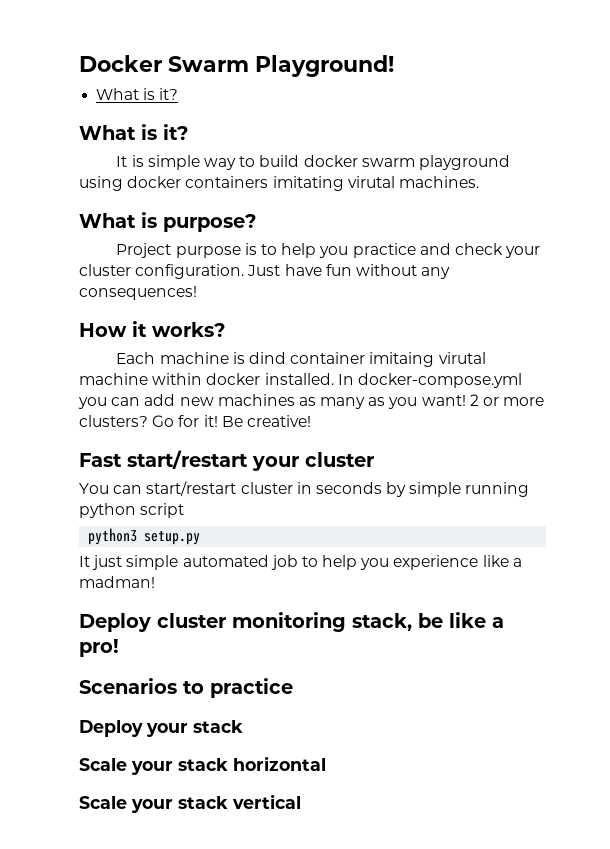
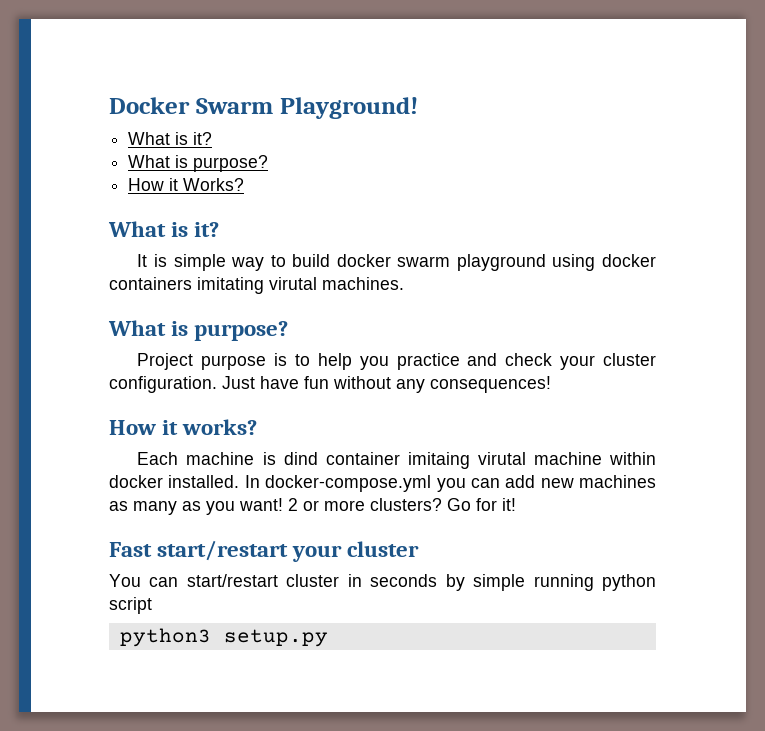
(179, 94) none -> [128,155,269,172] [128,178,245,191] // What is purpose? // How it Works?
[221,415,311,427] Be creative! -> (516, 504) none
[79,555,522,570] [79,576,155,588] [79,612,504,632] [79,639,119,657] [79,678,293,698] [79,720,243,737] [79,756,326,775] [79,794,301,813] // It just simple automated job to help you experience like a madman! // Deploy cluster monitoring stack, be like a pro! // Scenarios to practice // Deploy your stack // Scale your stack horizontal // Scale your stack vertical -> (328, 638) none

